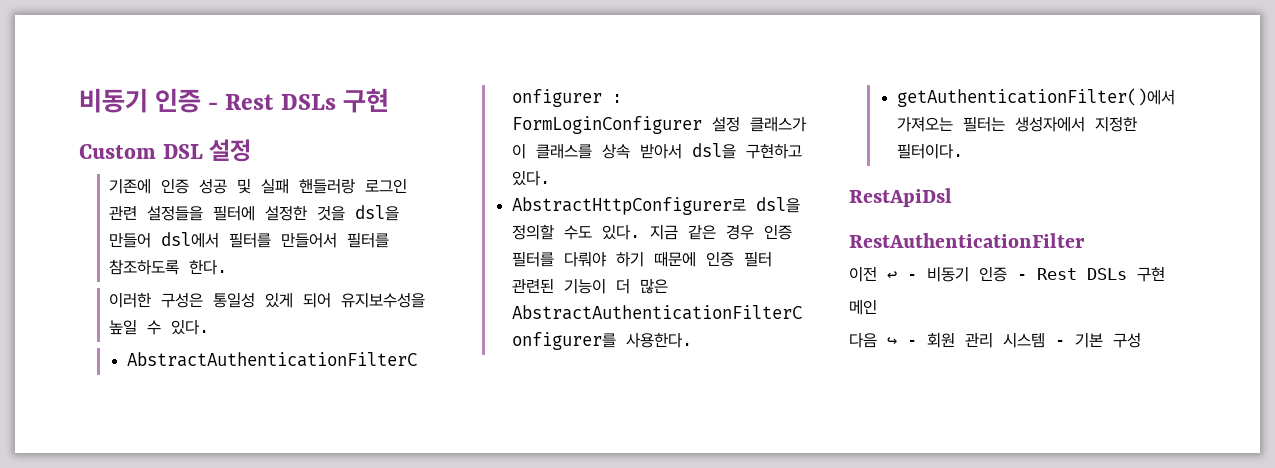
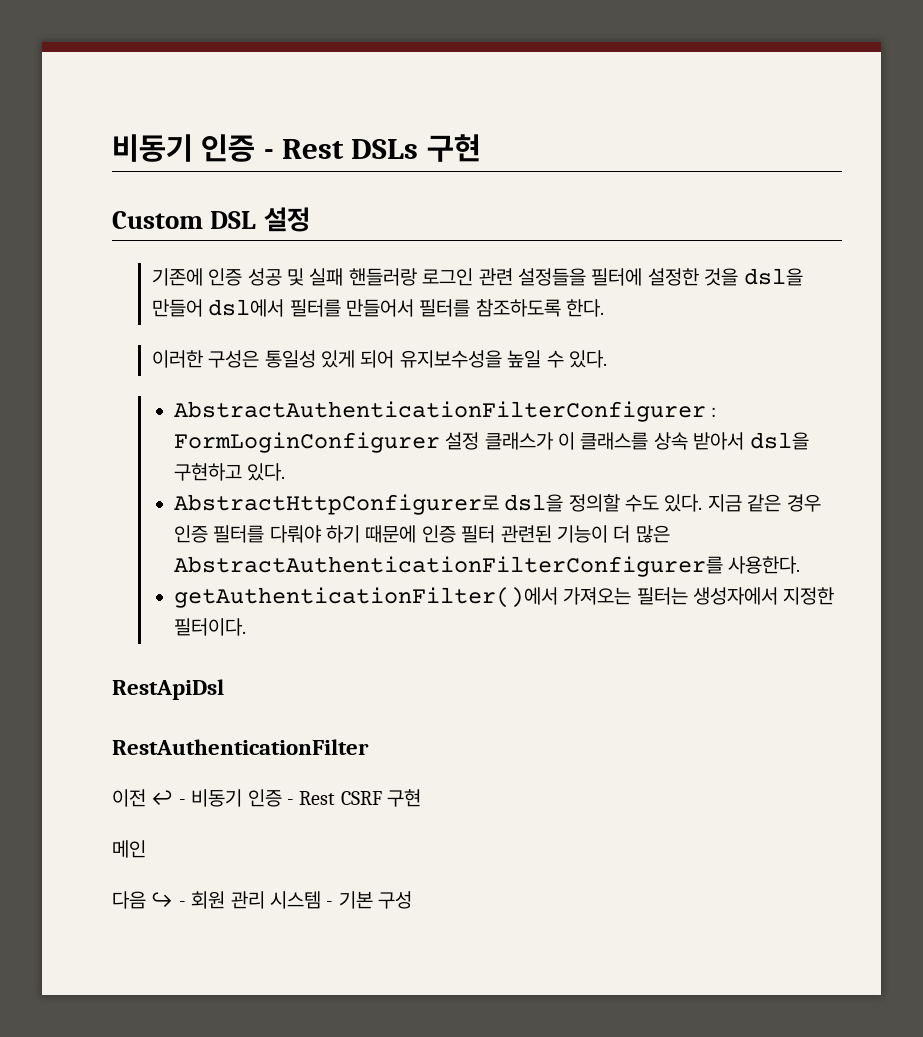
[1087,268,1127,280] DSLs -> [340,791,382,805] CSRF

